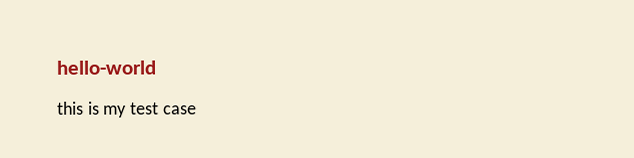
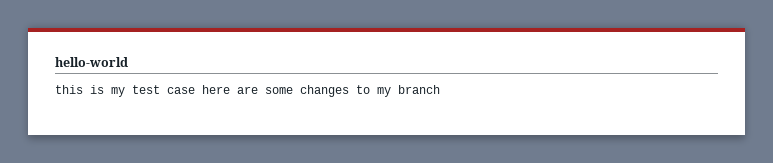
(197, 110) none -> [202,85,440,97] here are some changes to my branch

